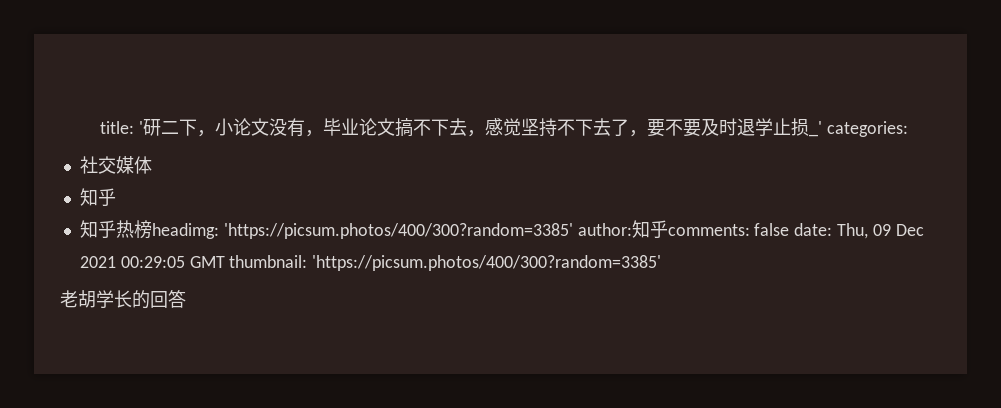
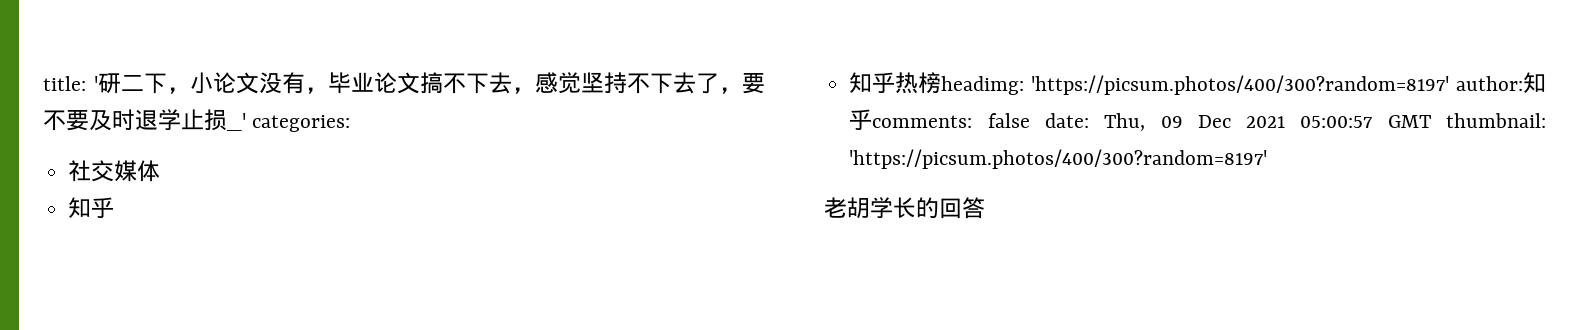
[223,223,573,239] 'https://picsum.photos/400/300?random=3385' -> [1031,75,1450,95] 'https://picsum.photos/400/300?random=8197'
[120,256,185,268] 00:29:05 -> [1300,116,1373,128] 05:00:57
[312,255,662,271] 'https://picsum.photos/400/300?random=3385' -> [849,149,1268,169] 'https://picsum.photos/400/300?random=8197'

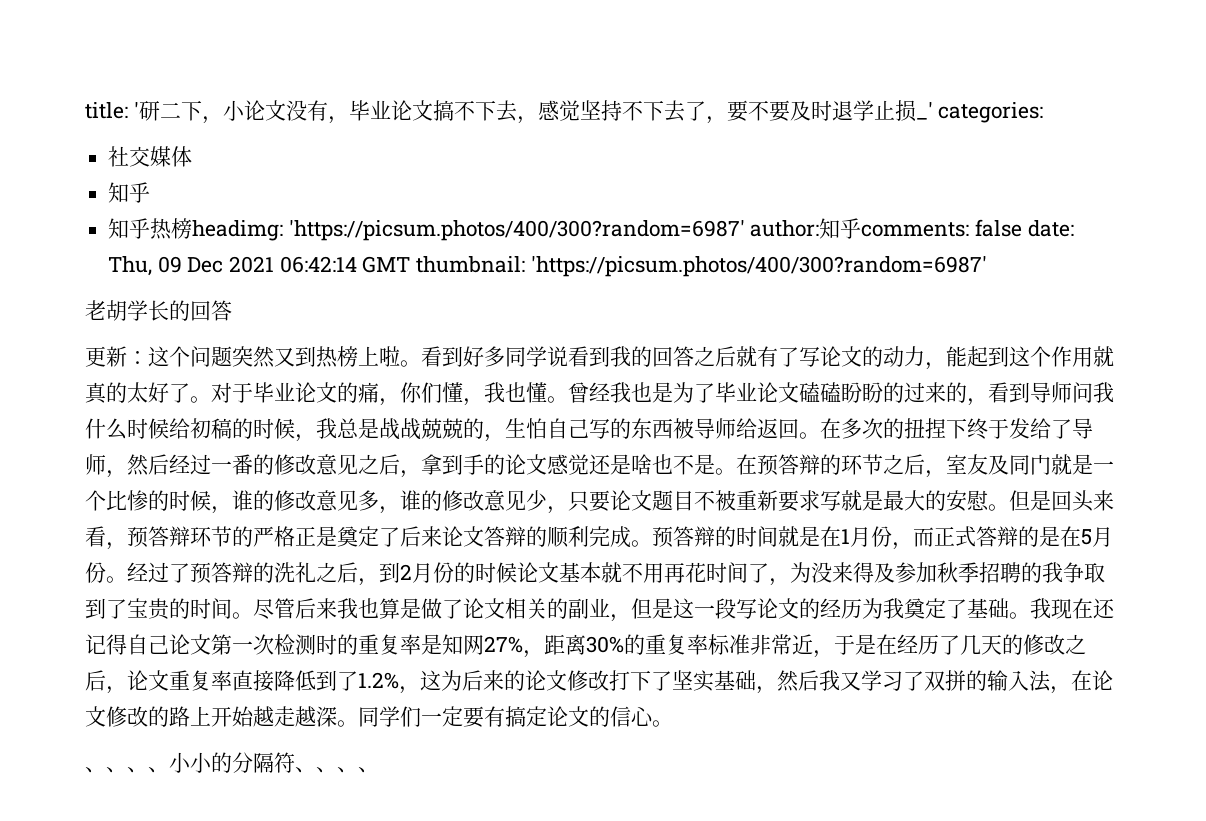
[1031,75,1450,95] 'https://picsum.photos/400/300?random=8197' -> [288,220,745,241] 'https://picsum.photos/400/300?random=6987'
[1300,116,1373,128] 05:00:57 -> [279,256,357,273] 06:42:14
[849,149,1268,169] 'https://picsum.photos/400/300?random=8197' -> [530,256,987,277] 'https://picsum.photos/400/300?random=6987'
(985, 208) none -> [85,346,1114,370] [85,382,1114,406] [85,418,1093,442] [85,454,1114,478] [85,490,1114,514] [85,526,1113,550] [85,562,1105,586] [85,598,1115,622] [85,634,1086,658] [85,670,1113,694] [85,706,673,728] [85,752,379,773] // 更新：这个问题突然又到热榜上啦。看到好多同学说看到我的回答之后就有了写论文的动力，能起到这个作用就真的太好了。对于毕业论文的痛，你们懂，我也懂。曾经我也是为了毕业论文磕磕盼盼的过来的，看到导师问我什么时候给初稿的时候，我总是战战兢兢的，生怕自己写的东西被导师给返回。在多次的扭捏下终于发给了导师，然后经过一番的修改意见之后，拿到手的论文感觉还是啥也不是。在预答辩的环节之后，室友及同门就是一个比惨的时候，谁的修改意见多，谁的修改意见少，只要论文题目不被重新要求写就是最大的安慰。但是回头来看，预答辩环节的严格正是奠定了后来论文答辩的顺利完成。预答辩的时间就是在1月份，而正式答辩的是在5月份。经过了预答辩的洗礼之后，到2月份的时候论文基本就不用再花时间了，为没来得及参加秋季招聘的我争取到了宝贵的时间。尽管后来我也算是做了论文相关的副业，但是这一段写论文的经历为我奠定了基础。我现在还记得自己论文第一次检测时的重复率是知网27%，距离30%的重复率标准非常近，于是在经历了几天的修改之后，论文重复率直接降低到了1.2%，这为后来的论文修改打下了坚实基础，然后我又学习了双拼的输入法，在论文修改的路上开始越走越深。同学们一定要有搞定论文的信心。 // 、、、、小小的分隔符、、、、

